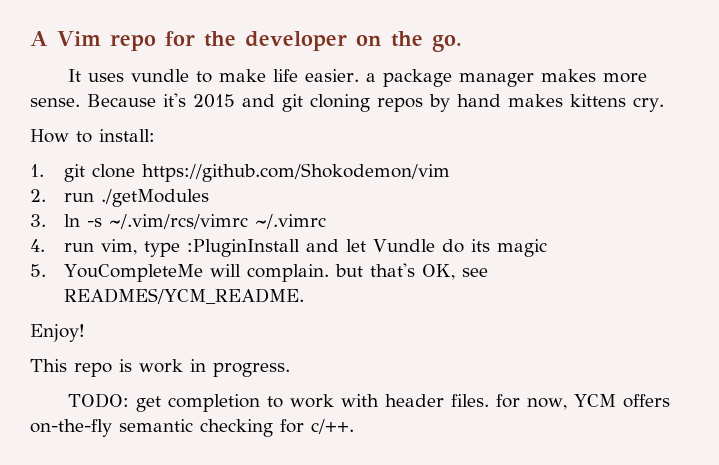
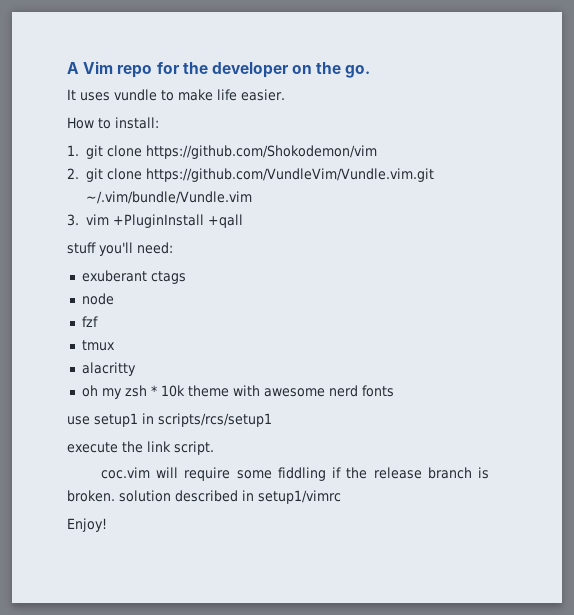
[366,69,648,87] [30,93,664,112] a package manager makes more sense. Because it's 2015 and git cloning repos by hand makes kittens cry. -> (285, 95) none
[63,189,209,207] [30,214,326,229] [30,239,547,257] [30,263,488,282] [63,288,304,304] [30,324,85,342] [30,359,290,377] [68,393,671,412] [30,419,354,437] run ./getModules // 3. ln -s ~/.vim/rcs/vimrc ~/.vimrc // 4. run vim, type :PluginInstall and let Vundle do its magic // 5. YouCompleteMe will complain. but that's OK, see READMES/YCM_README. // Enjoy! // This repo is work in progress. // TODO: get completion to work with header files. for now, YCM offers on-the-fly semantic checking for c/++. -> [85,168,434,182] [85,191,252,204] [67,214,243,228] [67,242,173,256] [81,270,186,284] [81,293,114,305] [81,316,98,327] [81,340,115,351] [81,362,136,376] [81,385,394,399] [67,413,272,427] [67,441,214,455] [101,467,490,481] [67,490,341,504] [67,518,107,532] git clone https://github.com/VundleVim/Vundle.vim.git ~/.vim/bundle/Vundle.vim // 3. vim +PluginInstall +qall // stuff you'll need: // exuberant ctags // node // fzf // tmux // alacritty // oh my zsh * 10k theme with awesome nerd fonts // use setup1 in scripts/rcs/setup1 // execute the link script. // coc.vim will require some fiddling if the release branch is broken. solution described in setup1/vimrc // Enjoy!

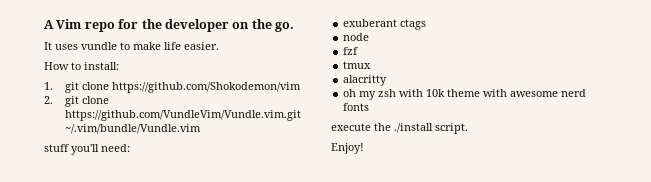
[67,214,243,228] // 3. vim +PluginInstall +qall -> (201, 129) none
[150,385,157,396] * -> [399,89,424,97] with
[67,413,272,427] // use setup1 in scripts/rcs/setup1 -> (370, 107) none
[147,441,171,452] link -> [394,123,433,133] ./install
[101,467,490,481] [67,490,341,504] // coc.vim will require some fiddling if the release branch is broken. solution described in setup1/vimrc -> (468, 128) none

